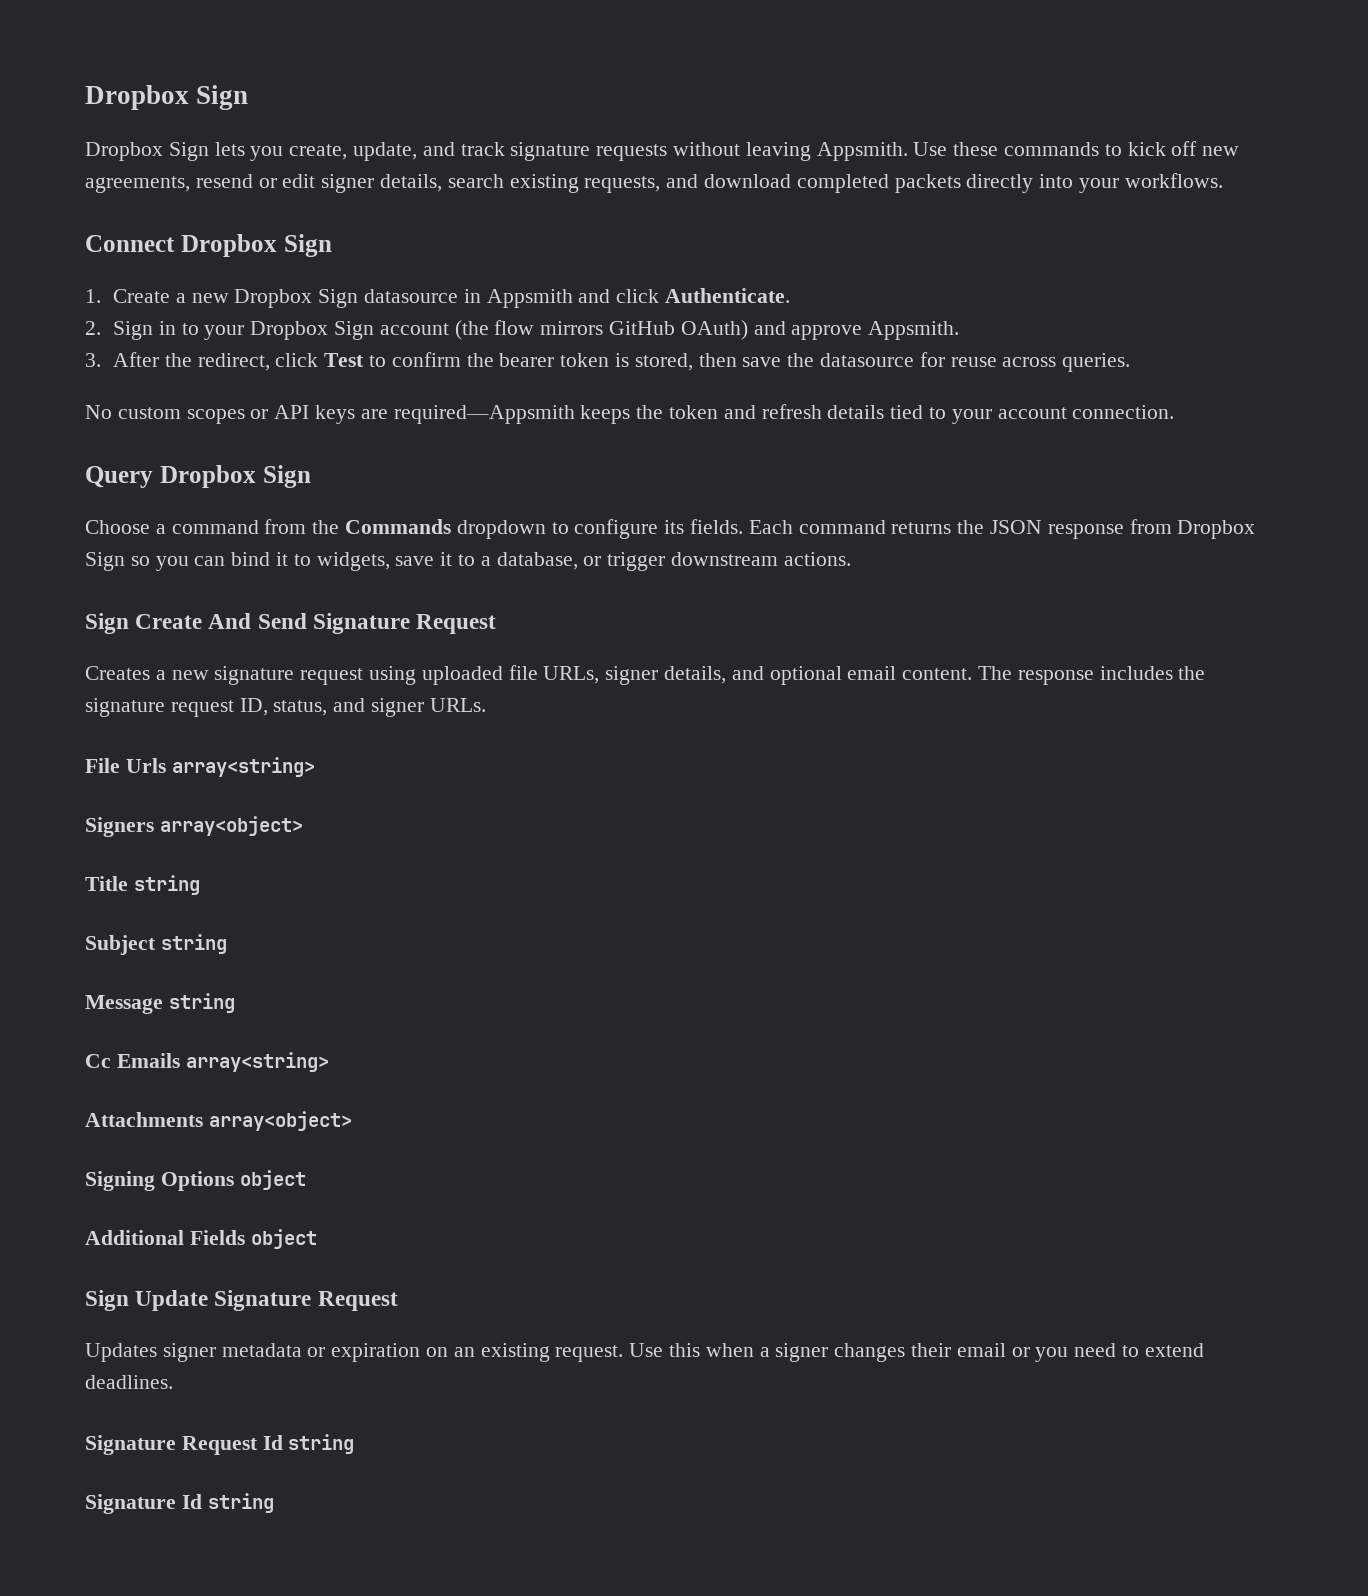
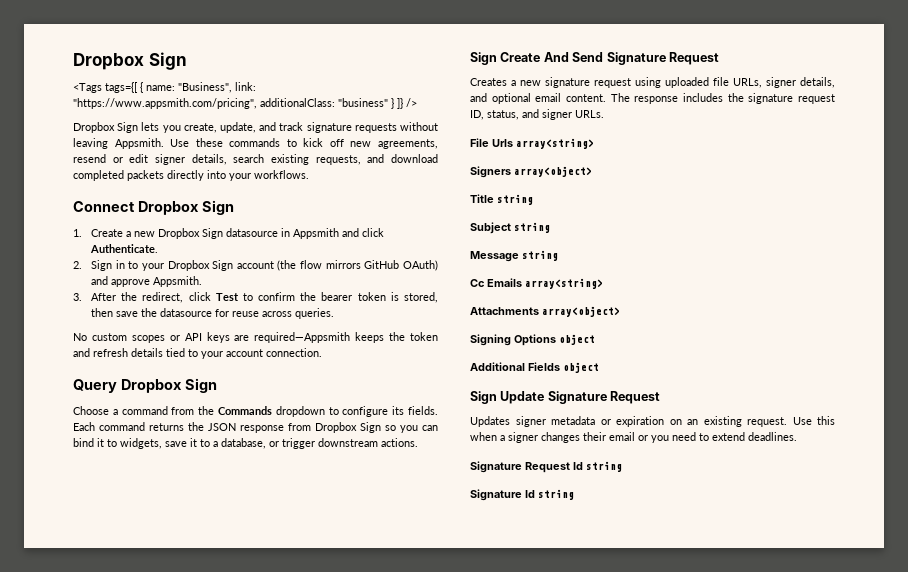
[85,85,249,110] Dropbox Sign -> [73,52,187,70] [73,82,256,93] [73,98,417,109] Dropbox Sign // <Tags tags={[ { name: "Business", link: "https://www.appsmith.com/pricing", additionalClass: "business" } ]} />

